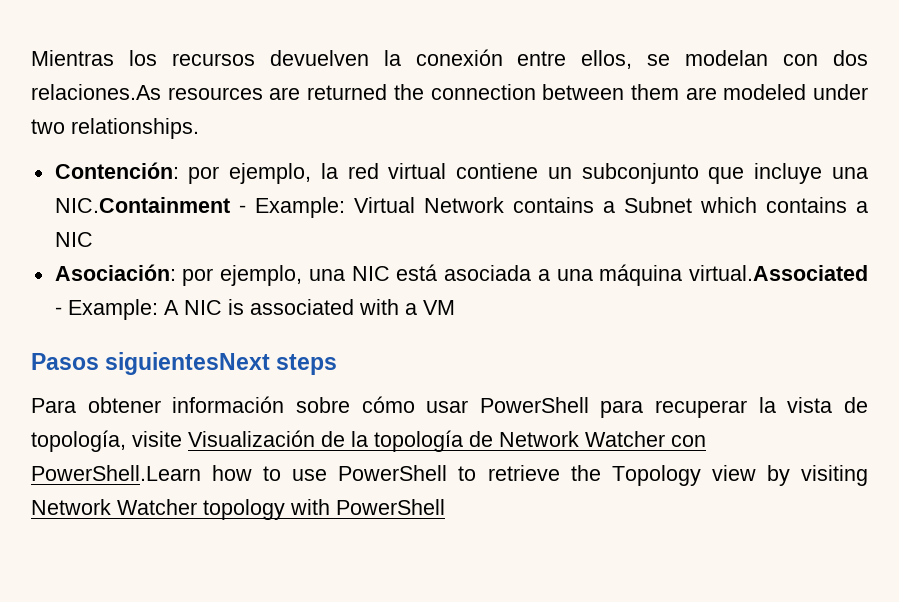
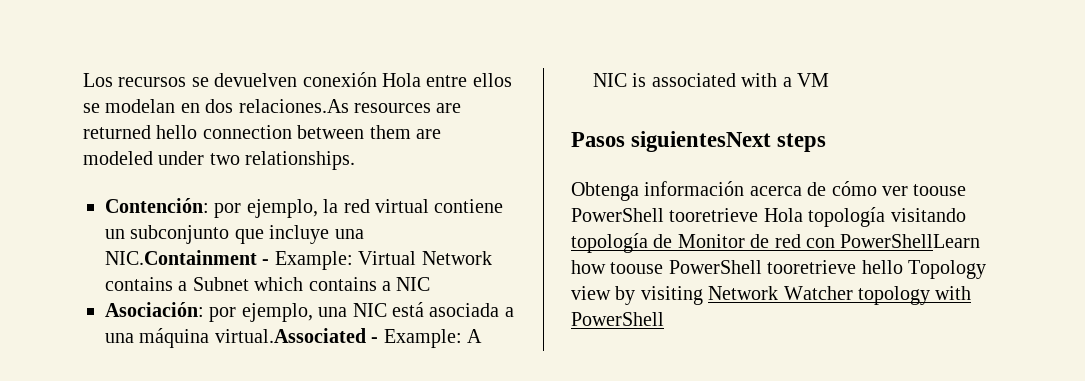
[31,49,633,69] Mientras los recursos devuelven la conexión entre ellos, -> [83,72,512,87] Los recursos se devuelven conexión Hola entre ellos
[783,54,819,66] con -> [180,103,200,113] en
[393,84,424,100] the -> [156,125,198,139] hello
[31,396,868,418] [31,430,706,452] [31,465,601,481] Para obtener información sobre cómo usar PowerShell para recuperar la vista de topología, visite Visualización de la topología de Network Watcher con PowerShell.Learn how to use PowerShell to retrieve the -> [571,181,967,201] [571,207,966,227] [571,233,981,253] [571,260,903,274] Obtenga información acerca de cómo ver toouse PowerShell tooretrieve Hola topología visitando topología de Monitor de red con PowerShellLearn how toouse PowerShell tooretrieve hello

